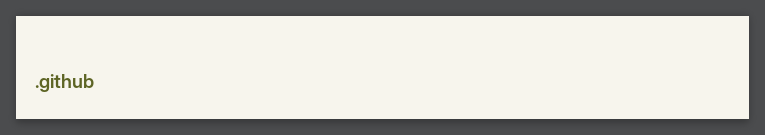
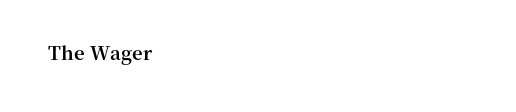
[35,74,94,92] .github -> [48,45,153,65] The Wager

